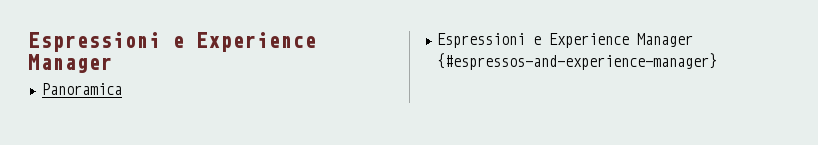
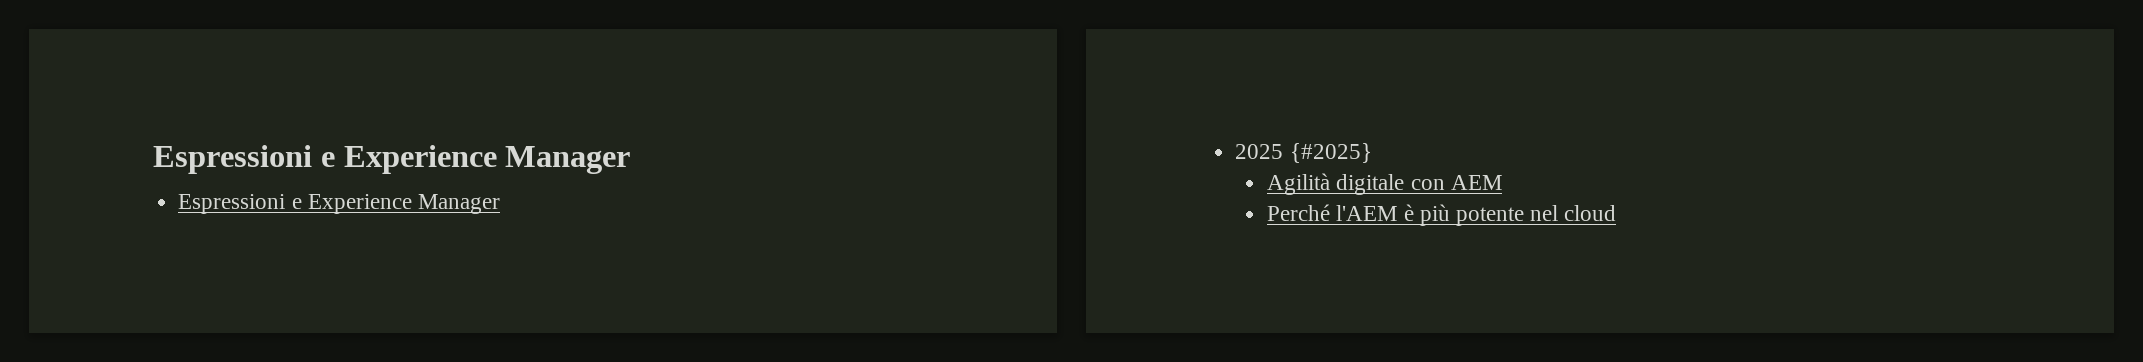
[28,32,316,52] [28,54,112,73] [41,83,122,95] [436,33,693,48] [436,53,717,70] Espressioni e Experience Manager // Panoramica // Espressioni e Experience Manager {#espressos-and-experience-manager} -> [153,145,631,174] [178,194,500,214] [1235,143,1372,163] [1267,173,1502,195] [1267,204,1617,226] Espressioni e Experience Manager // Espressioni e Experience Manager // 2025 {#2025} // Agilità digitale con AEM // Perché l'AEM è più potente nel cloud

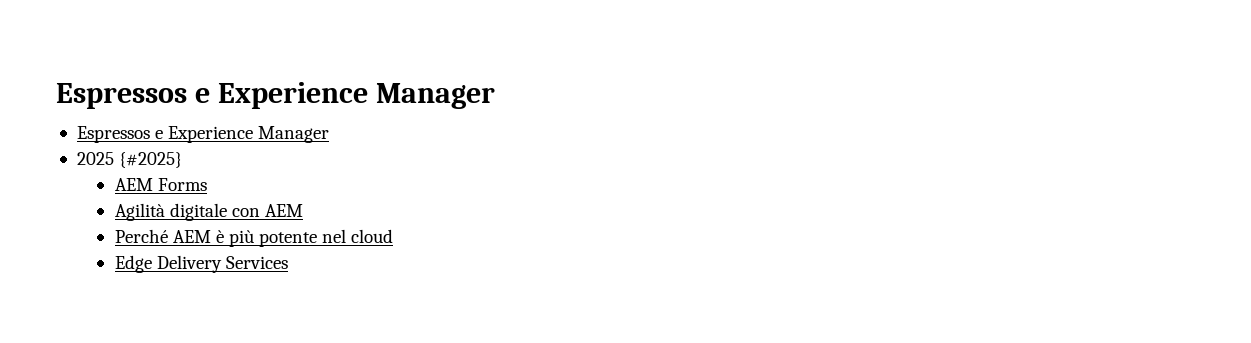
[153,145,631,174] [178,194,286,214] Espressioni e Experience Manager // Espressioni -> [56,82,495,109] [76,126,150,143] Espressos e Experience Manager // Espressos
(1372, 153) none -> [114,178,207,191] // AEM Forms
[1336,205,1398,221] l'AEM -> [172,230,211,243] AEM
(1617, 213) none -> [114,255,288,273] // Edge Delivery Services

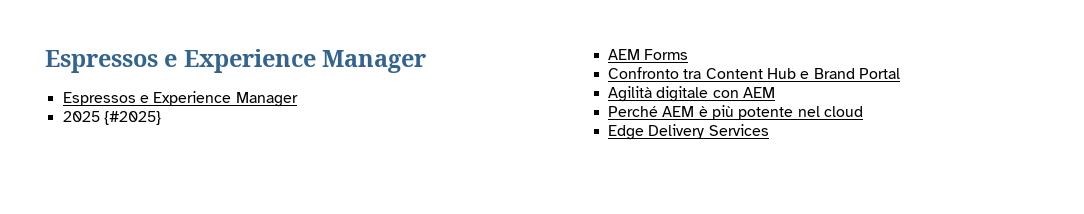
(207, 184) none -> [608,67,900,79] // Confronto tra Content Hub e Brand Portal

